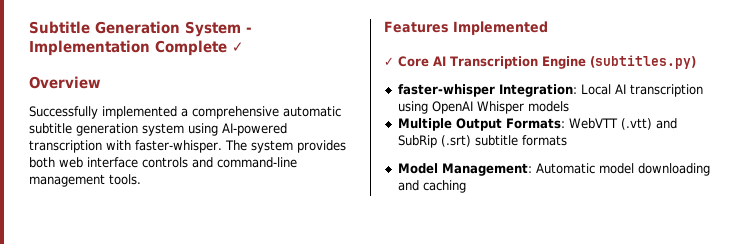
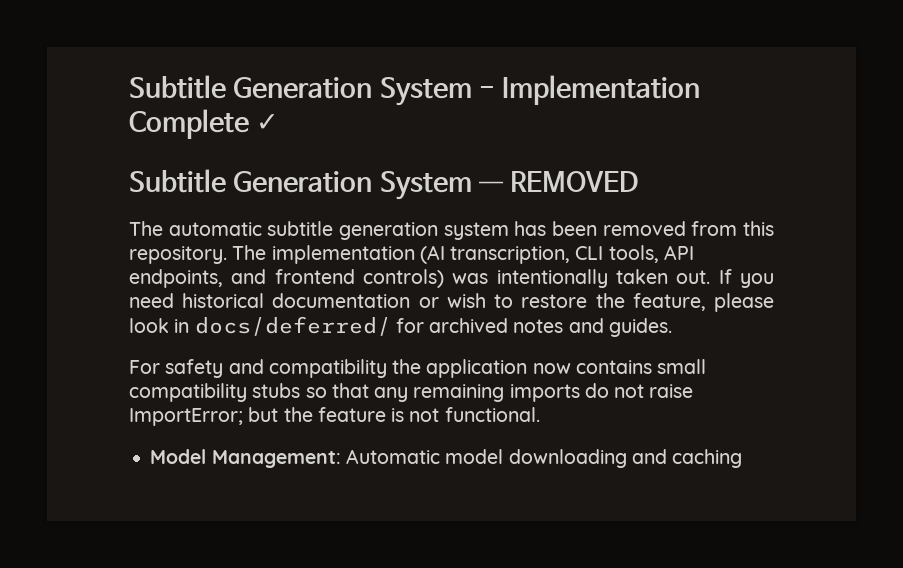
[29,76,100,89] [29,106,341,119] [29,123,287,136] [29,140,346,153] [29,157,297,168] [29,174,141,187] [384,21,548,35] [384,55,696,69] [397,84,703,97] [397,101,569,114] [397,118,677,131] [397,135,567,148] Overview // Successfully implemented a comprehensive automatic subtitle generation system using AI-powered transcription with faster-whisper. The system provides both web interface controls and command-line management tools. // Features Implemented // ✓ Core AI Transcription Engine (subtitles.py) // faster-whisper Integration: Local AI transcription using OpenAI Whisper models // Multiple Output Formats: WebVTT (.vtt) and SubRip (.srt) subtitle formats -> [129,169,639,200] [129,221,774,240] [129,245,694,264] [129,269,775,288] [129,293,774,312] [129,316,672,337] [129,359,707,378] [129,383,694,402] [129,407,540,426] Subtitle Generation System — REMOVED // The automatic subtitle generation system has been removed from this repository. The implementation (AI transcription, CLI tools, API endpoints, and frontend controls) was intentionally taken out. If you need historical documentation or wish to restore the feature, please look in docs/deferred/ for archived notes and guides. // For safety and compatibility the application now contains small compatibility stubs so that any remaining imports do not raise ImportError; but the feature is not functional.

